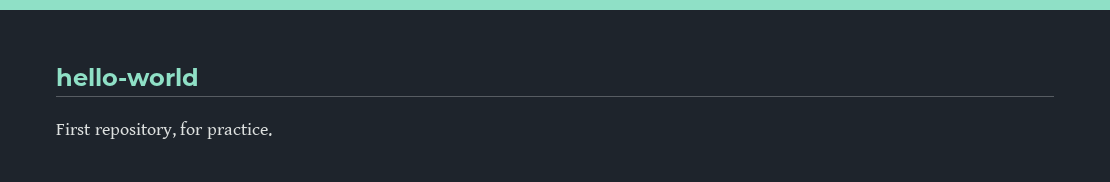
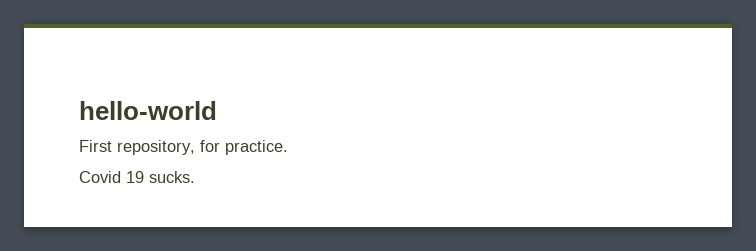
(273, 131) none -> [79,171,195,183] // Covid 19 sucks.

